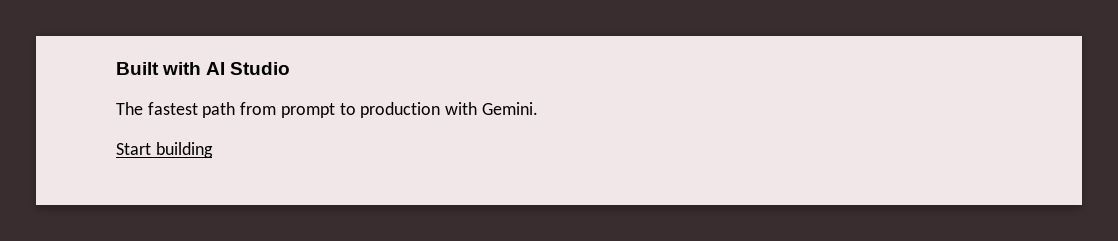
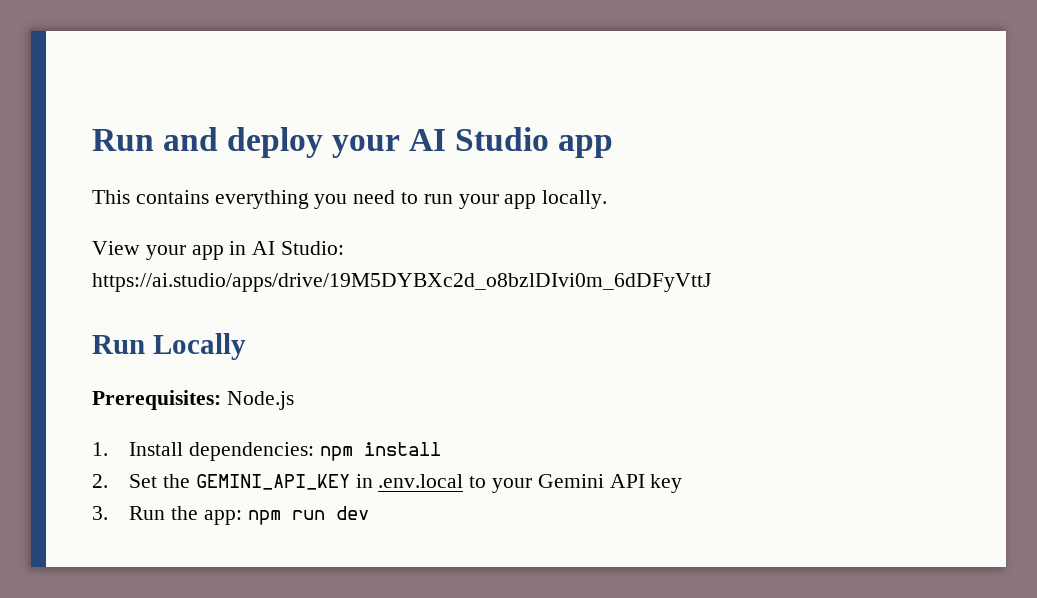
[116,62,291,75] [116,102,538,118] [116,142,213,158] Built with AI Studio // The fastest path from prompt to production with Gemini. // Start building -> [92,127,614,158] [92,190,608,209] [92,241,345,260] [92,273,711,292] [92,333,246,360] [92,390,294,410] [92,442,441,461] [92,474,683,493] [92,506,369,525] Run and deploy your AI Studio app // This contains everything you need to run your app locally. // View your app in AI Studio: https://ai.studio/apps/drive/19M5DYBXc2d_o8bzlDIvi0m_6dDFyVttJ // Run Locally // Prerequisites: Node.js // 1. Install dependencies: npm install // 2. Set the GEMINI_API_KEY in .env.local to your Gemini API key // 3. Run the app: npm run dev

